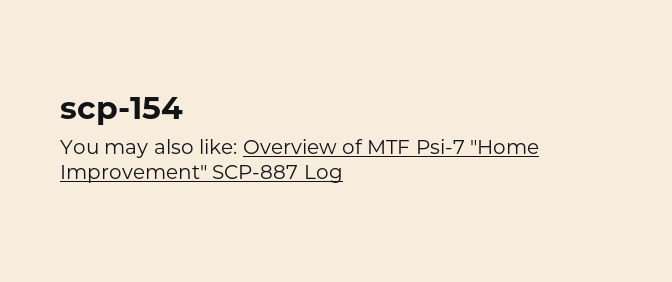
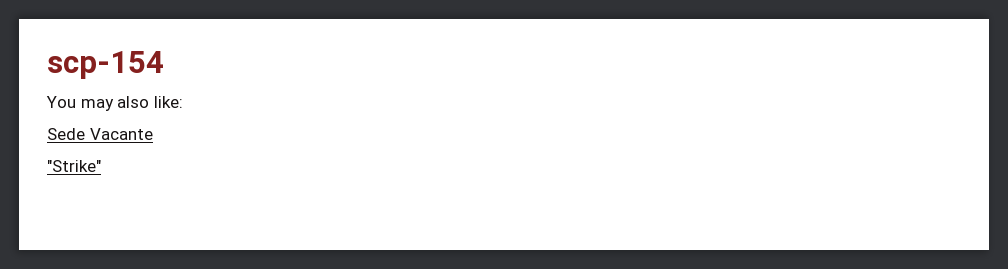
[242,139,540,154] [60,165,343,183] Overview of MTF Psi-7 "Home Improvement" SCP-887 Log -> [47,128,153,140] [47,160,101,172] // Sede Vacante // "Strike"

